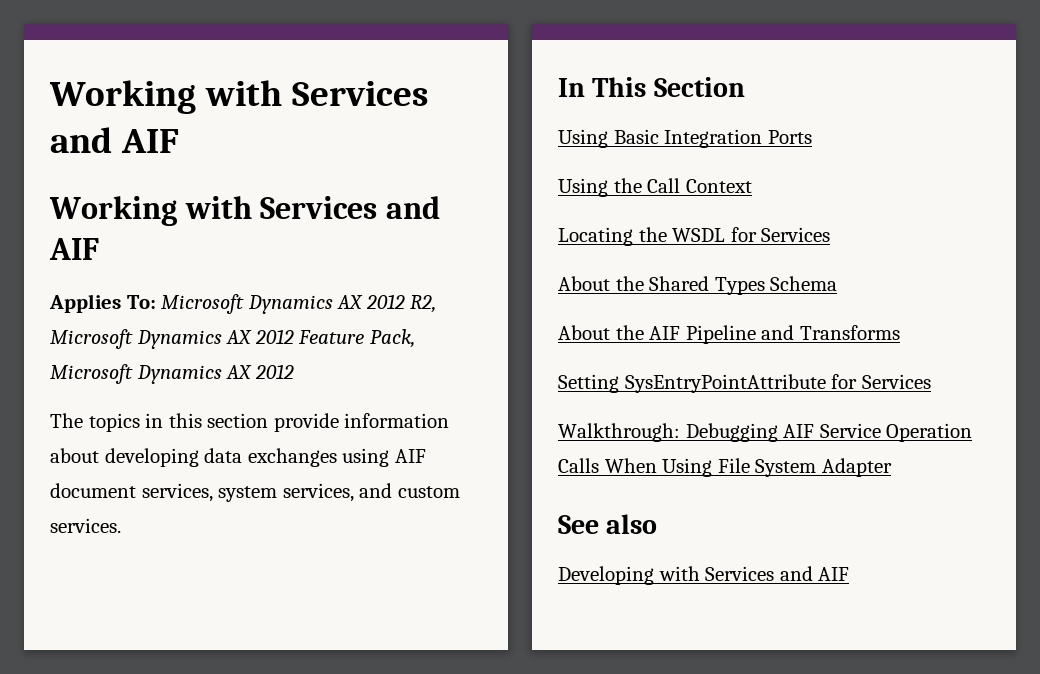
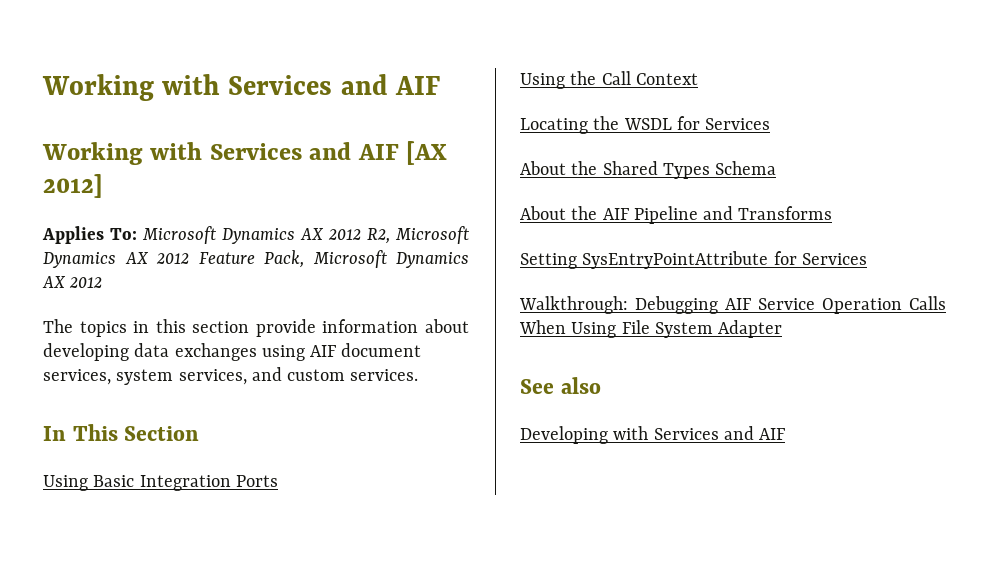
(99, 249) none -> [406,141,448,165] [43,174,103,198] [AX 2012]

